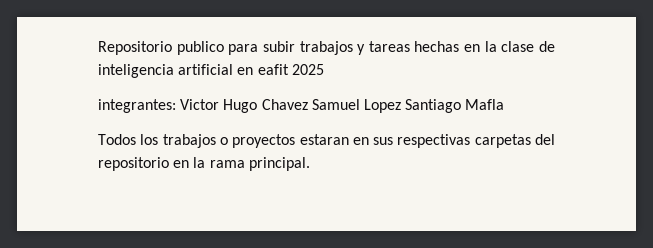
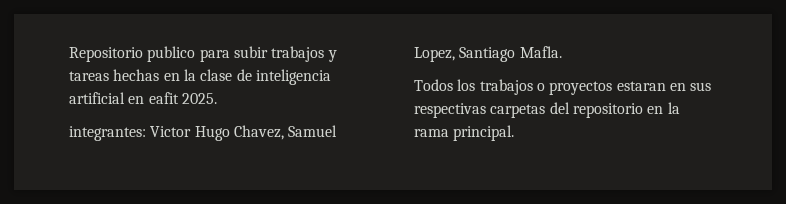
[291,64,324,75] 2025 -> [181,93,217,104] 2025.
[261,99,505,113] Chavez Samuel Lopez Santiago Mafla -> [233,125,338,140] [414,46,562,62] Chavez, Samuel Lopez, Santiago Mafla.

